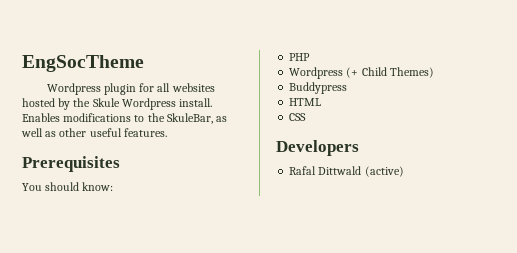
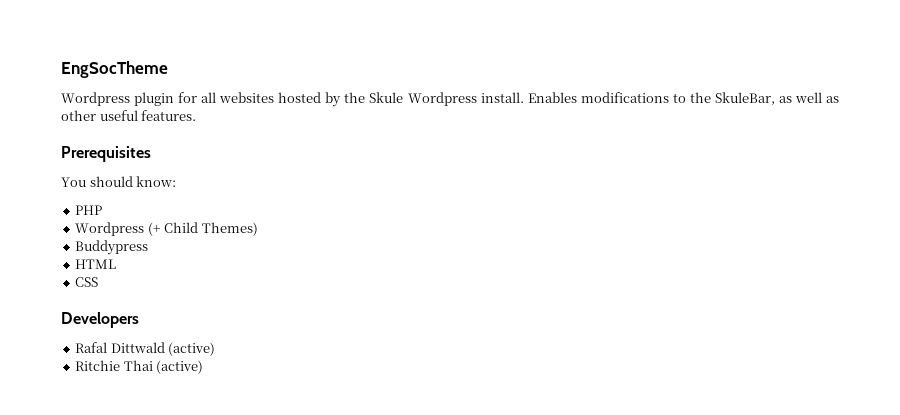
(404, 171) none -> [75,360,204,374] // Ritchie Thai (active)

